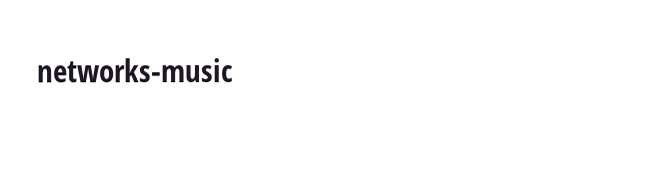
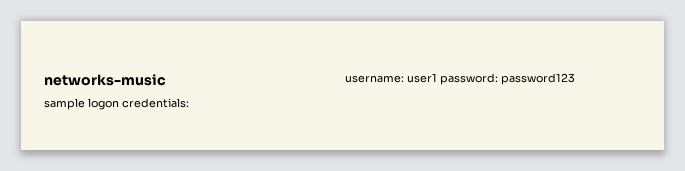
(233, 70) none -> [44,98,189,110] [345,73,575,85] // sample logon credentials: // username: user1 password: password123

